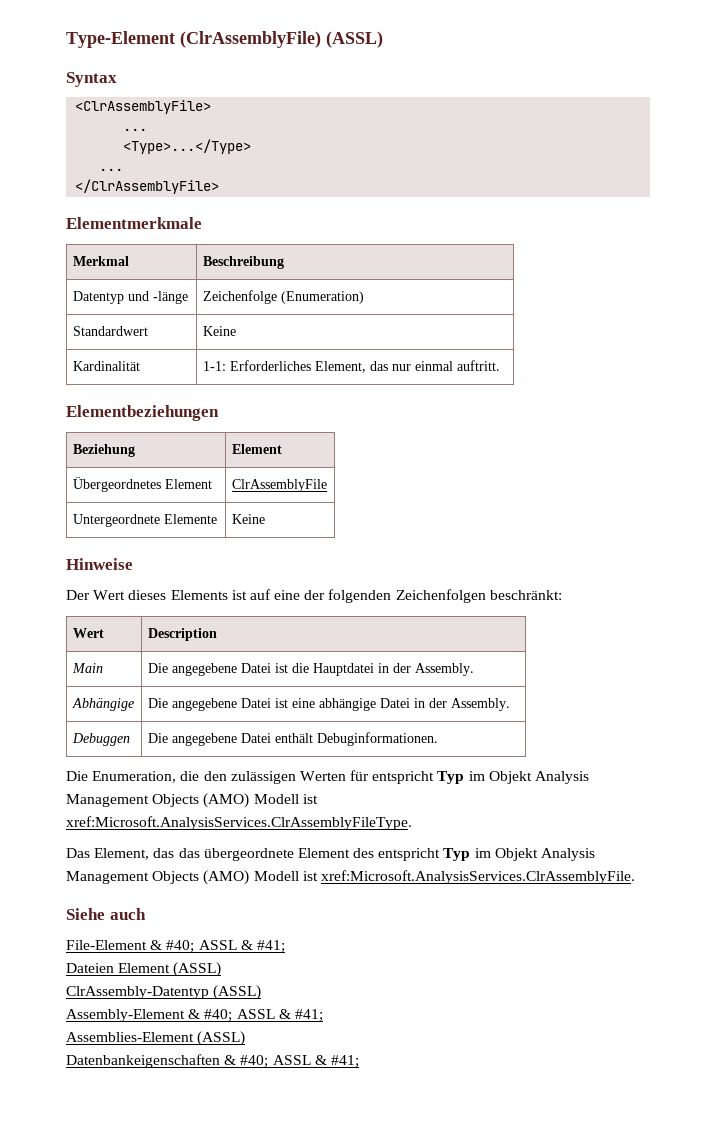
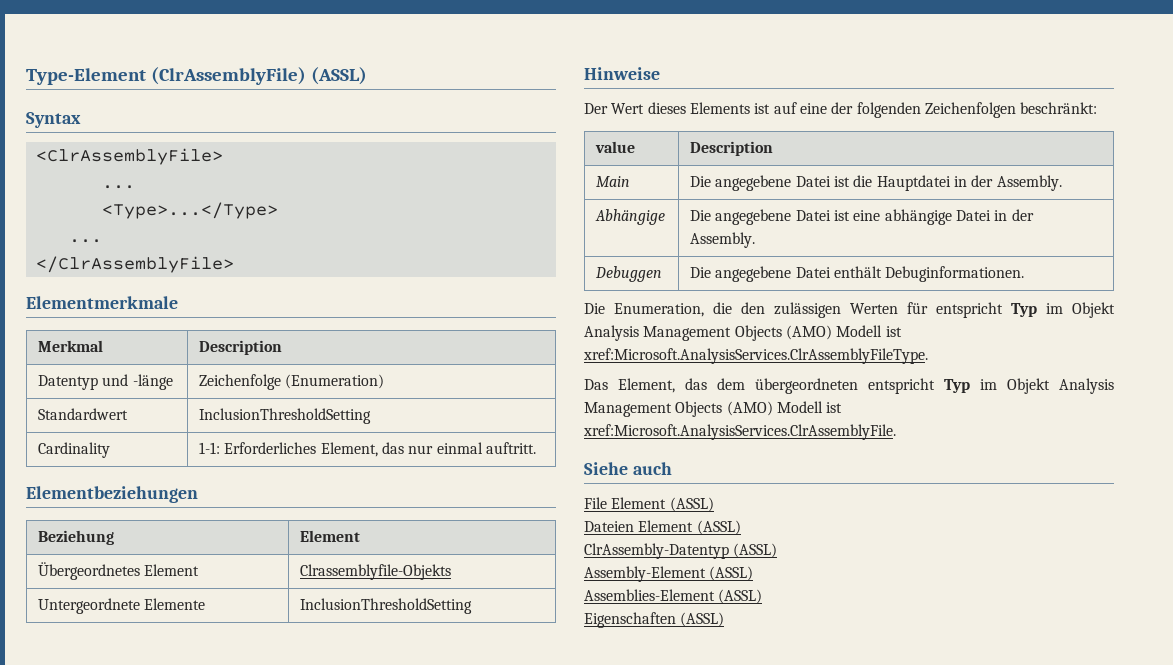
[202,256,284,269] Beschreibung -> [199,340,283,355] Description
[202,326,236,336] [72,361,140,371] Keine // Kardinalität -> [199,408,372,424] [38,442,111,458] InclusionThresholdSetting // Cardinality
[231,479,327,492] ClrAssemblyFile -> [300,564,452,580] Clrassemblyfile-Objekts
[231,514,265,524] Keine -> [300,598,473,614] InclusionThresholdSetting
[72,628,104,638] Wert -> [595,141,636,153] value
[178,848,375,861] das übergeordnete Element des -> [717,378,858,394] dem übergeordneten
[66,940,285,953] File-Element & #40; ASSL & #41; -> [584,497,714,512] File Element (ASSL)
[188,1009,323,1022] [66,1031,246,1046] [66,1054,359,1068] & #40; ASSL & #41; // Assemblies-Element (ASSL) // Datenbankeigenschaften & #40; ASSL & #41; -> [709,566,754,581] [584,589,763,604] [584,612,725,628] (ASSL) // Assemblies-Element (ASSL) // Eigenschaften (ASSL)

